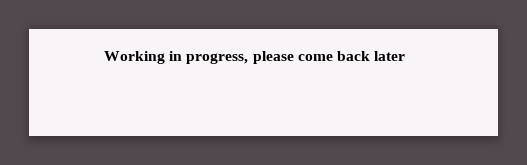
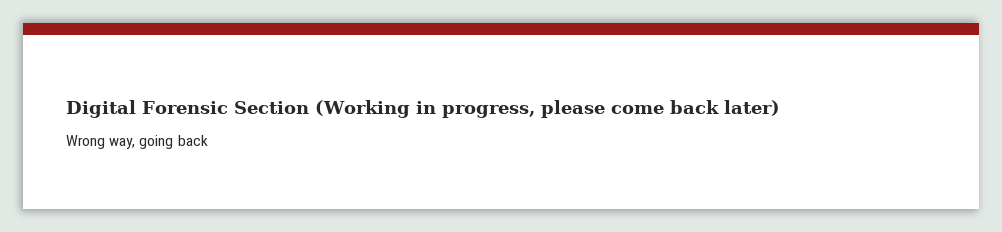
[104,51,165,64] Working -> [66,100,410,118] Digital Forensic Section (Working
[374,51,406,61] later -> [723,100,780,116] [66,135,208,149] later) // Wrong way, going back

